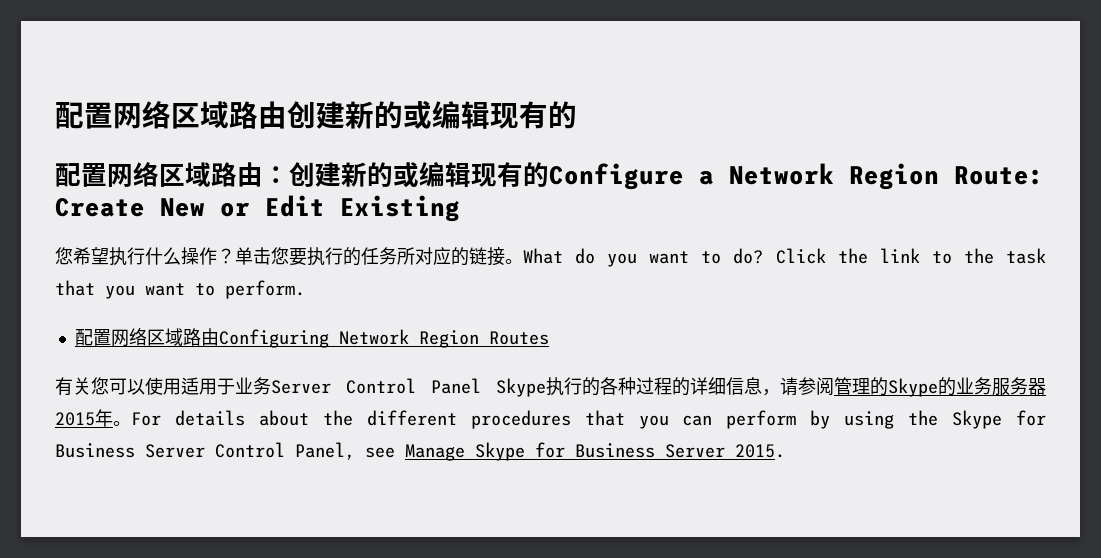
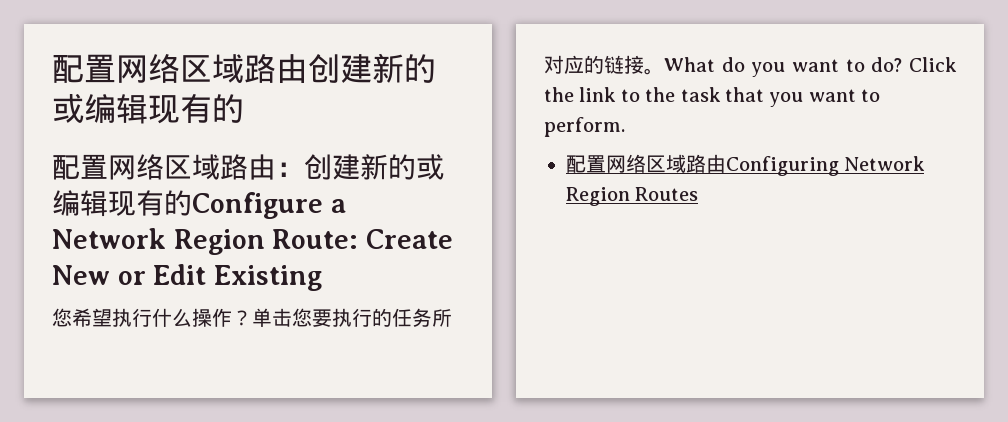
[55,377,1046,397] [55,409,1046,429] [55,442,785,461] // 有关您可以使用适用于业务Server Control Panel Skype执行的各种过程的详细信息，请参阅管理的Skype的业务服务器2015年。For details about the different procedures that you can perform by using the Skype for Business Server Control Panel, see Manage Skype for Business Server 2015. -> (699, 194) none

